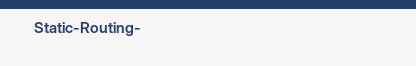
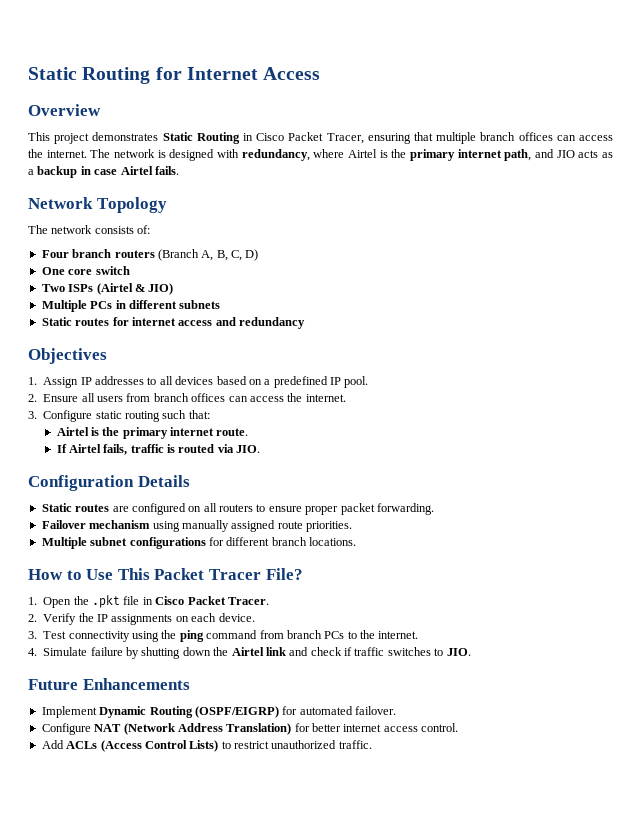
[34,22,141,36] Static-Routing- -> [28,67,321,84] [28,104,101,116] [28,132,613,144] [28,149,613,161] [28,166,179,178] [28,197,167,213] [28,225,151,234] [41,249,259,261] [41,266,130,275] [41,283,174,295] [41,300,221,312] [41,317,305,329] [28,348,107,364] [28,376,369,388] [28,393,346,402] [28,410,210,422] [56,427,249,439] [56,444,261,455] [28,475,190,491] [41,503,434,515] [41,520,352,532] [41,537,356,549] [28,568,303,580] [28,595,269,608] [28,613,255,625] [28,630,419,642] [28,647,471,659] [28,678,190,690] [41,706,396,718] [41,723,459,735] [41,740,372,752] Static Routing for Internet Access // Overview // This project demonstrates Static Routing in Cisco Packet Tracer, ensuring that multiple branch offices can access the internet. The network is designed with redundancy, where Airtel is the primary internet path, and JIO acts as a backup in case Airtel fails. // Network Topology // The network consists of: // Four branch routers (Branch A, B, C, D) // One core switch // Two ISPs (Airtel & JIO) // Multiple PCs in different subnets // Static routes for internet access and redundancy // Objectives // 1. Assign IP addresses to all devices based on a predefined IP pool. // 2. Ensure all users from branch offices can access the internet. // 3. Configure static routing such that: // Airtel is the primary internet route. // If Airtel fails, traffic is routed via JIO. // Configuration Details // Static routes are configured on all routers to ensure proper packet forwarding. // Failover mechanism using manually assigned route priorities. // Multiple subnet configurations for different branch locations. // How to Use This Packet Tracer File? // 1. Open the .pkt file in Cisco Packet Tracer. // 2. Verify the IP assignments on each device. // 3. Test connectivity using the ping command from branch PCs to the internet. // 4. Simulate failure by shutting down the Airtel link and check if traffic switches to JIO. // Future Enhancements // Implement Dynamic Routing (OSPF/EIGRP) for automated failover. // Configure NAT (Network Address Translation) for better internet access control. // Add ACLs (Access Control Lists) to restrict unauthorized traffic.

